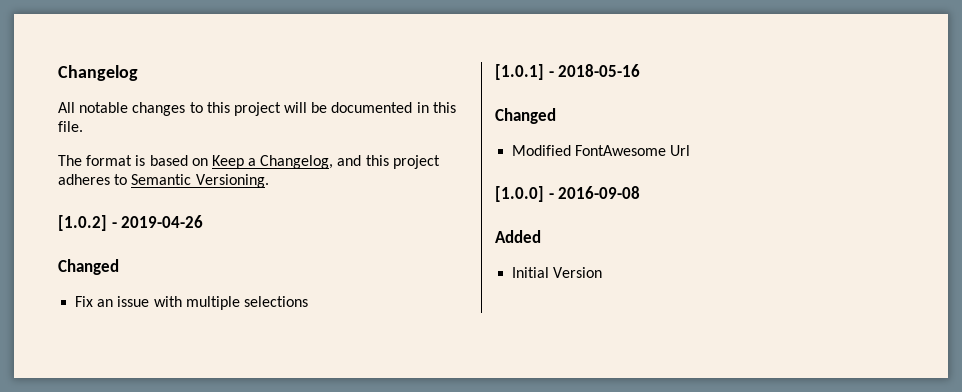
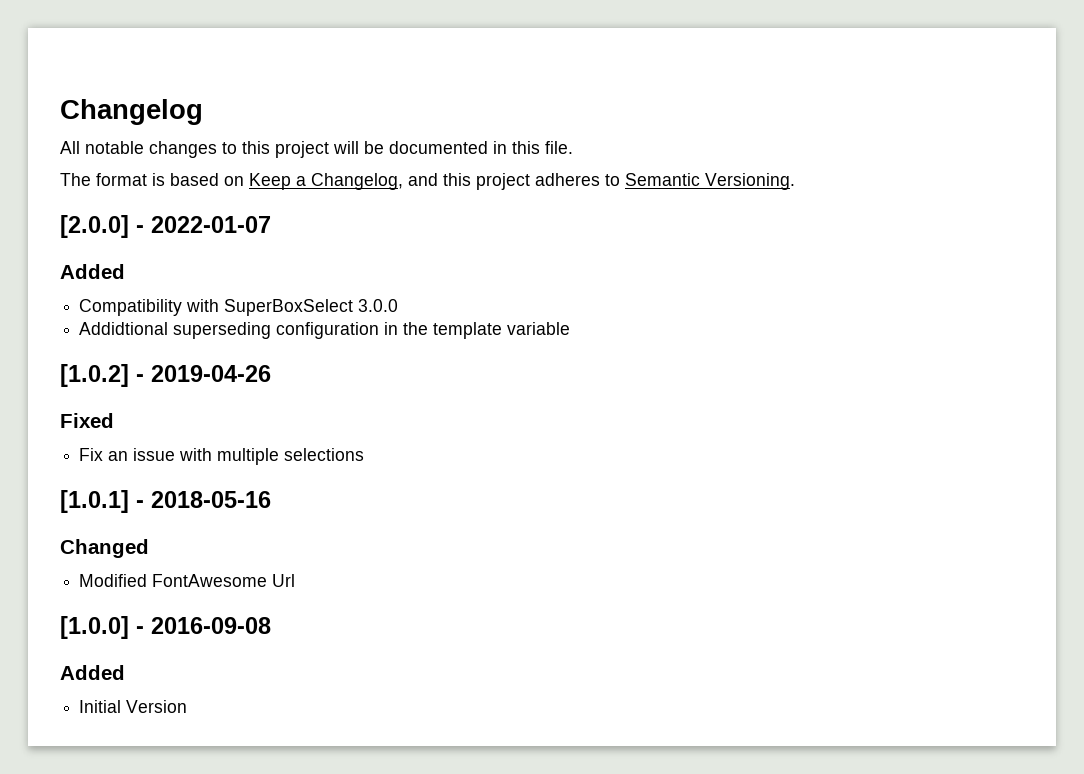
(269, 181) none -> [60,215,271,238] [60,264,125,279] [79,299,399,316] [79,322,571,339] // [2.0.0] - 2022-01-07 // Added // Compatibility with SuperBoxSelect 3.0.0 // Addidtional superseding configuration in the template variable
[58,259,119,275] Changed -> [60,413,114,428] Fixed

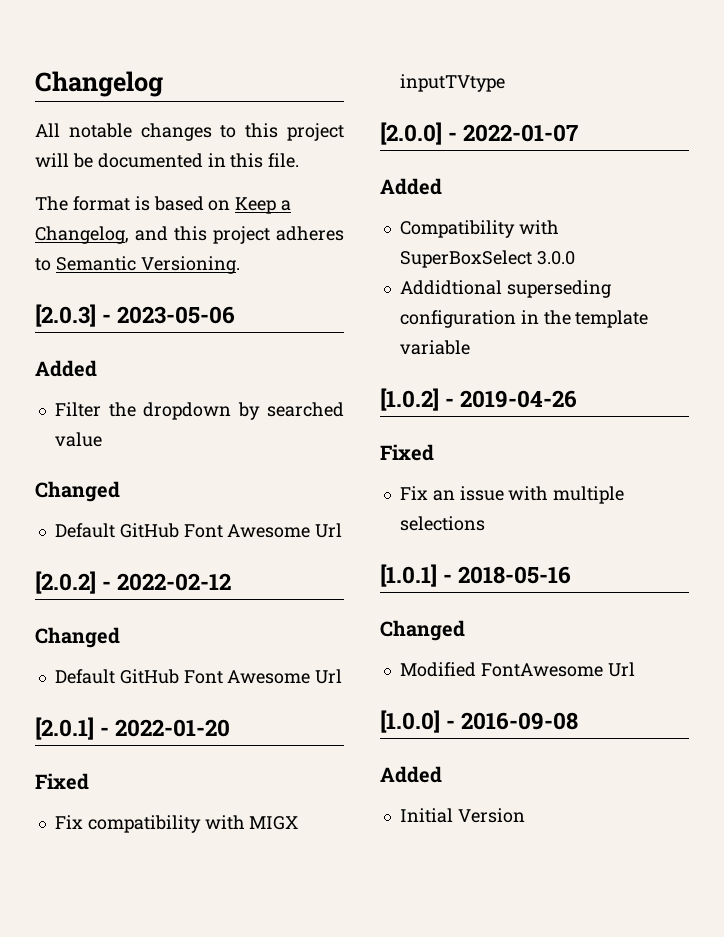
(795, 181) none -> [35,304,236,327] [35,360,97,377] [54,402,344,420] [54,432,102,447] [35,481,120,502] [54,523,343,538] [35,571,232,594] [35,627,120,648] [54,669,343,684] [35,717,231,740] [35,773,89,790] [54,815,299,833] [399,74,505,92] // [2.0.3] - 2023-05-06 // Added // Filter the dropdown by searched value // Changed // Default GitHub Font Awesome Url // [2.0.2] - 2022-02-12 // Changed // Default GitHub Font Awesome Url // [2.0.1] - 2022-01-20 // Fixed // Fix compatibility with MIGX inputTVtype

